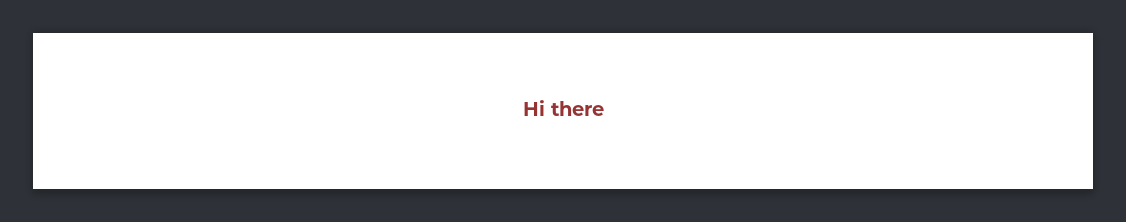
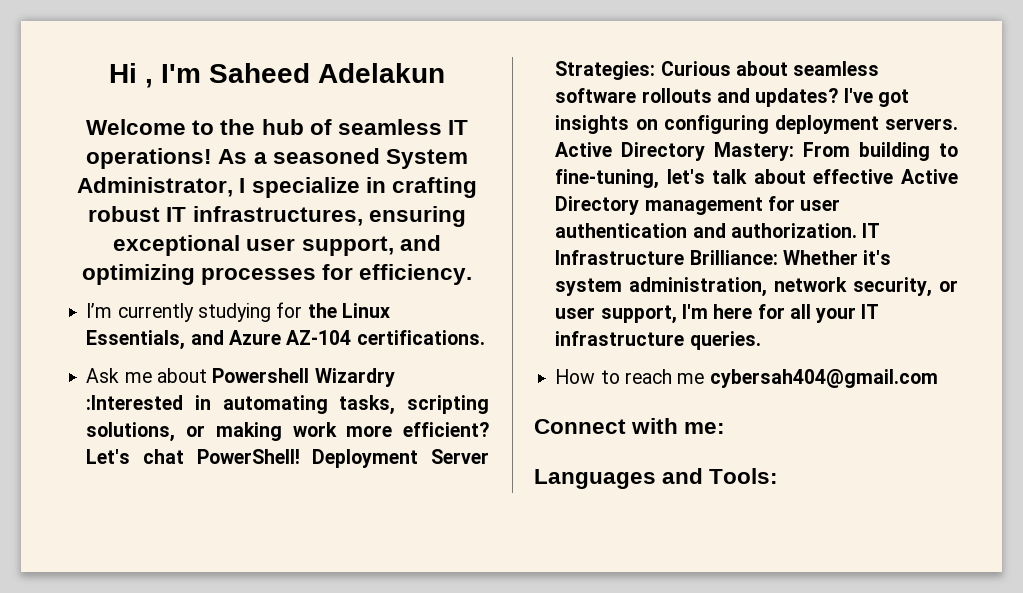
[550,101,604,116] there -> [145,63,445,88] [86,119,468,135] [86,148,468,169] [77,177,477,198] [88,206,466,227] [113,235,441,256] [81,264,473,285] [86,302,390,322] [86,330,485,350] [86,368,395,387] [86,395,489,415] [86,422,489,442] [86,449,489,468] [555,61,880,80] [555,88,909,107] [555,115,958,134] [555,142,958,161] [555,169,958,189] [555,196,841,215] [555,223,881,238] [555,250,892,265] [555,277,958,297] [555,304,880,324] [555,331,761,350] [555,369,938,388] [534,418,726,434] [534,468,779,489] , I'm Saheed Adelakun // Welcome to the hub of seamless IT operations! As a seasoned System Administrator, I specialize in crafting robust IT infrastructures, ensuring exceptional user support, and optimizing processes for efficiency. // I’m currently studying for the Linux Essentials, and Azure AZ-104 certifications. // Ask me about Powershell Wizardry :Interested in automating tasks, scripting solutions, or making work more efficient? Let's chat PowerShell! Deployment Server Strategies: Curious about seamless software rollouts and updates? I've got insights on configuring deployment servers. Active Directory Mastery: From building to fine-tuning, let's talk about effective Active Directory management for user authentication and authorization. IT Infrastructure Brilliance: Whether it's system administration, network security, or user support, I'm here for all your IT infrastructure queries. // How to reach me cybersah404@gmail.com // Connect with me: // Languages and Tools:

